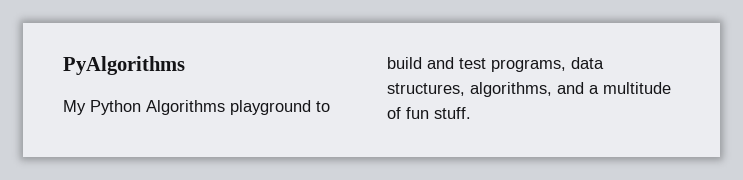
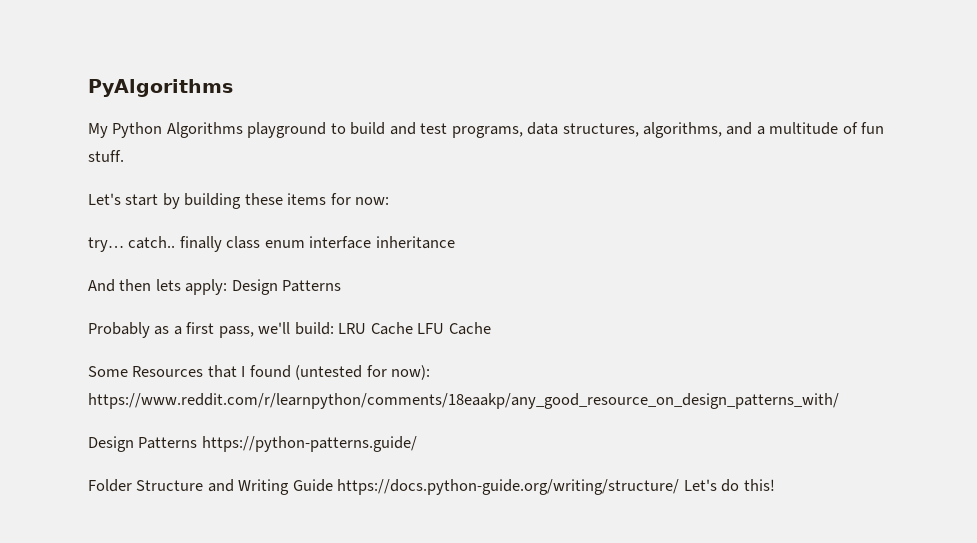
(471, 113) none -> [88,193,390,209] [88,236,455,252] [88,279,342,295] [88,322,491,338] [88,365,431,380] [88,393,839,409] [88,436,417,452] [88,479,775,495] // Let's start by building these items for now: // try… catch.. finally class enum interface inheritance // And then lets apply: Design Patterns // Probably as a first pass, we'll build: LRU Cache LFU Cache // Some Resources that I found (untested for now): https://www.reddit.com/r/learnpython/comments/18eaakp/any_good_resource_on_design_patterns_with/ // Design Patterns https://python-patterns.guide/ // Folder Structure and Writing Guide https://docs.python-guide.org/writing/structure/ Let's do this!

